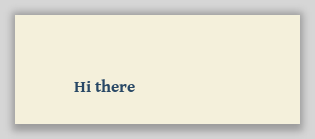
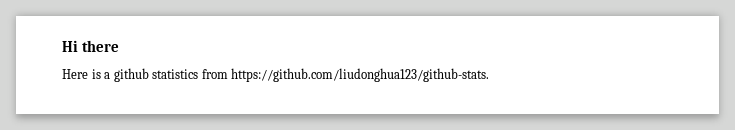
(136, 85) none -> [62,68,490,82] // Here is a github statistics from https://github.com/liudonghua123/github-stats.

